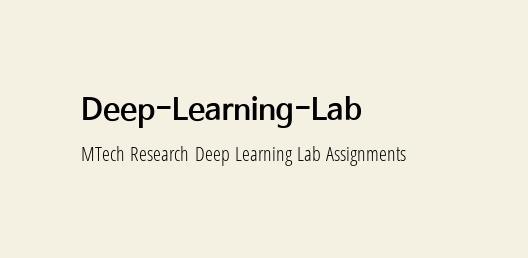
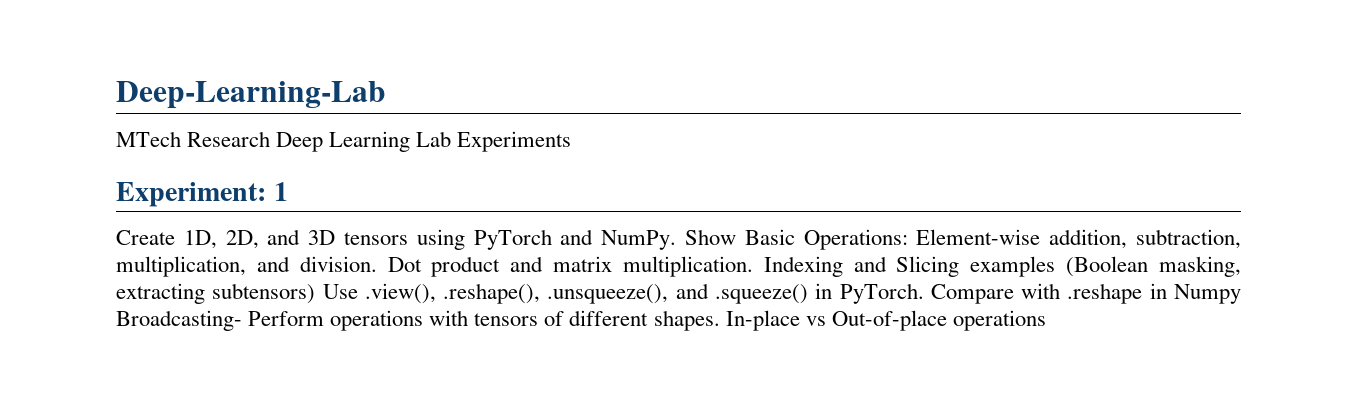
[326,147,407,166] Assignments -> [457,131,572,152] [116,182,288,207] [116,229,1241,250] [116,256,1241,277] [116,283,1241,304] [116,310,1046,331] Experiments // Experiment: 1 // Create 1D, 2D, and 3D tensors using PyTorch and NumPy. Show Basic Operations: Element-wise addition, subtraction, multiplication, and division. Dot product and matrix multiplication. Indexing and Slicing examples (Boolean masking, extracting subtensors) Use .view(), .reshape(), .unsqueeze(), and .squeeze() in PyTorch. Compare with .reshape in Numpy Broadcasting- Perform operations with tensors of different shapes. In-place vs Out-of-place operations

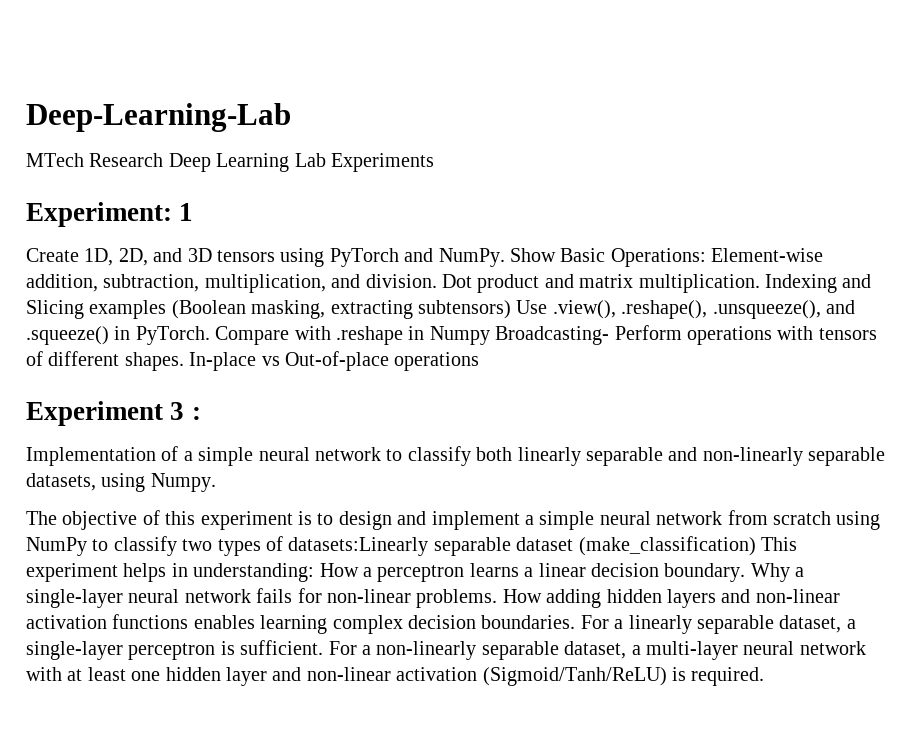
(1046, 320) none -> [26,401,201,426] [26,446,886,466] [26,473,216,492] [26,510,881,530] [26,536,797,556] [26,563,805,582] [26,588,840,608] [26,614,856,634] [26,640,866,660] [26,667,765,686] // Experiment 3 : // Implementation of a simple neural network to classify both linearly separable and non-linearly separable datasets, using Numpy. // The objective of this experiment is to design and implement a simple neural network from scratch using NumPy to classify two types of datasets:Linearly separable dataset (make_classification) This experiment helps in understanding: How a perceptron learns a linear decision boundary. Why a single-layer neural network fails for non-linear problems. How adding hidden layers and non-linear activation functions enables learning complex decision boundaries. For a linearly separable dataset, a single-layer perceptron is sufficient. For a non-linearly separable dataset, a multi-layer neural network with at least one hidden layer and non-linear activation (Sigmoid/Tanh/ReLU) is required.

